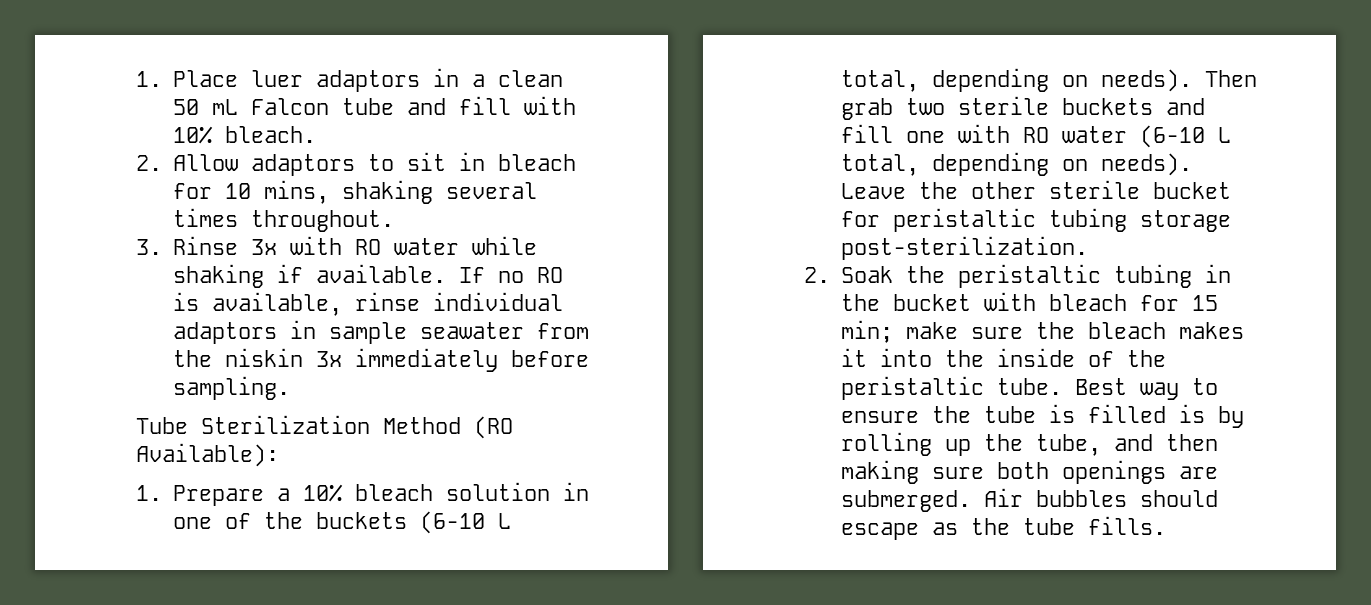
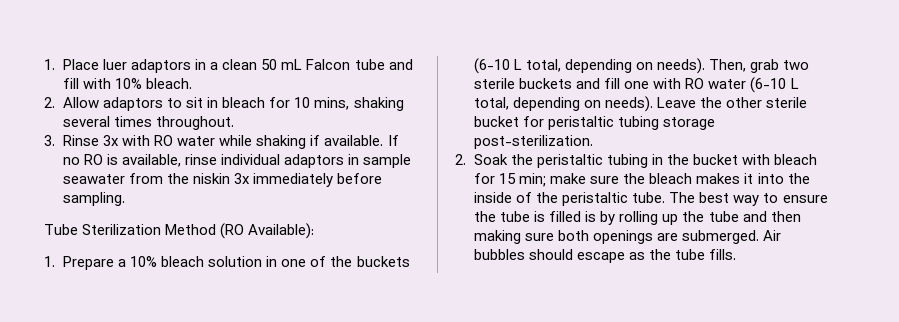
[1204,70,1257,87] Then -> [709,59,747,72] Then,
[1074,378,1127,395] Best -> [669,192,730,203] The best
[1035,434,1101,456] tube, -> [708,211,739,222] tube

